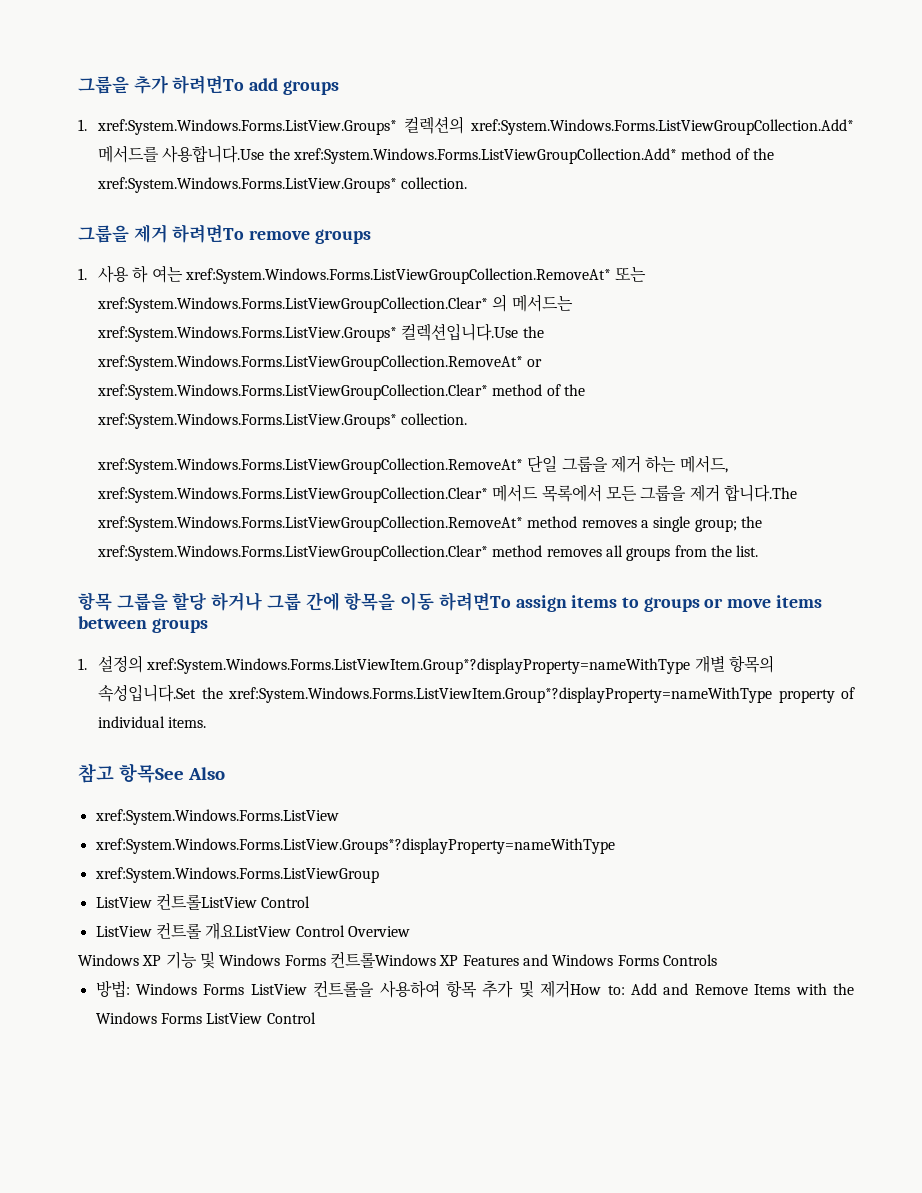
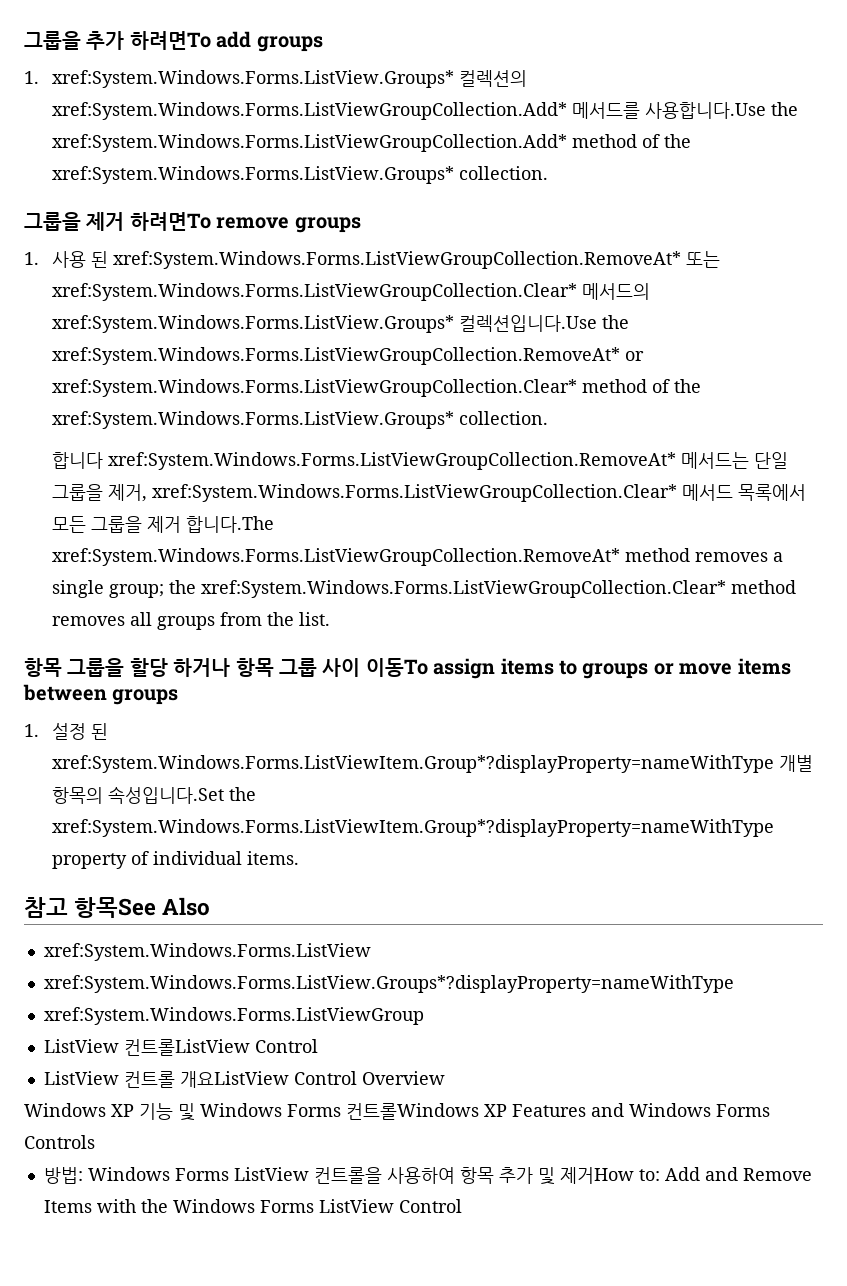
[132,265,183,283] 하 여는 -> [91,251,109,268] 된
[492,294,573,312] 의 메서드는 -> [582,283,651,300] 메서드의
[97,455,728,474] xref:System.Windows.Forms.ListViewGroupCollection.RemoveAt* 단일 그룹을 제거 하는 메서드, -> [52,452,789,470] [52,484,148,502] 합니다 xref:System.Windows.Forms.ListViewGroupCollection.RemoveAt* 메서드는 단일 그룹을 제거,
[266,592,511,611] 그룹 간에 항목을 이동 하려면To -> [235,658,428,677] 항목 그룹 사이 이동To
[98,655,144,673] 설정의 -> [52,723,109,740] 설정 된

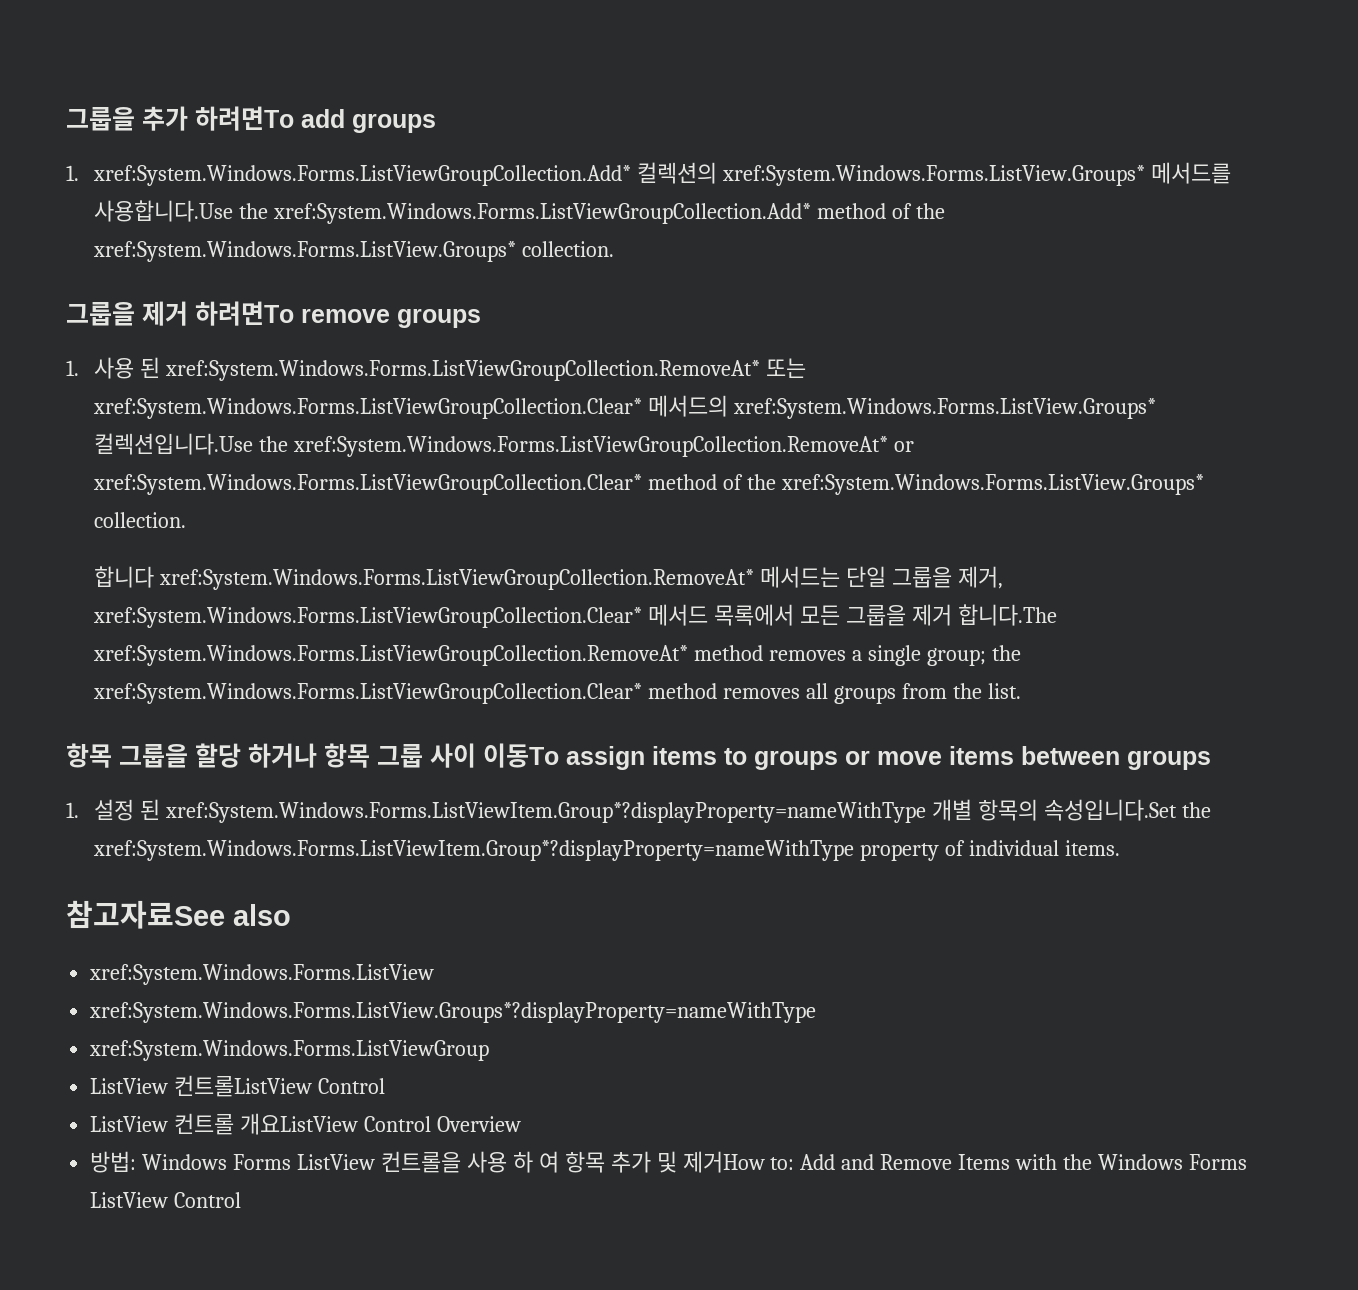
[52,70,528,88] [52,102,568,120] xref:System.Windows.Forms.ListView.Groups* 컬렉션의 xref:System.Windows.Forms.ListViewGroupCollection.Add* -> [93,162,1145,186] xref:System.Windows.Forms.ListViewGroupCollection.Add* 컬렉션의 xref:System.Windows.Forms.ListView.Groups*
[24,897,211,918] 참고 항목See Also -> [66,900,291,929] 참고자료See also
[24,1103,770,1121] [24,1135,95,1149] // Windows XP 기능 및 Windows Forms 컨트롤Windows XP Features and Windows Forms Controls -> (521, 1124) none
[386,1167,455,1184] 사용하여 -> [466,1151,559,1173] 사용 하 여

